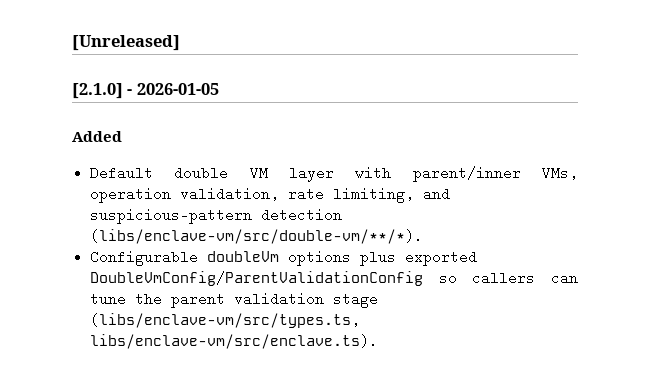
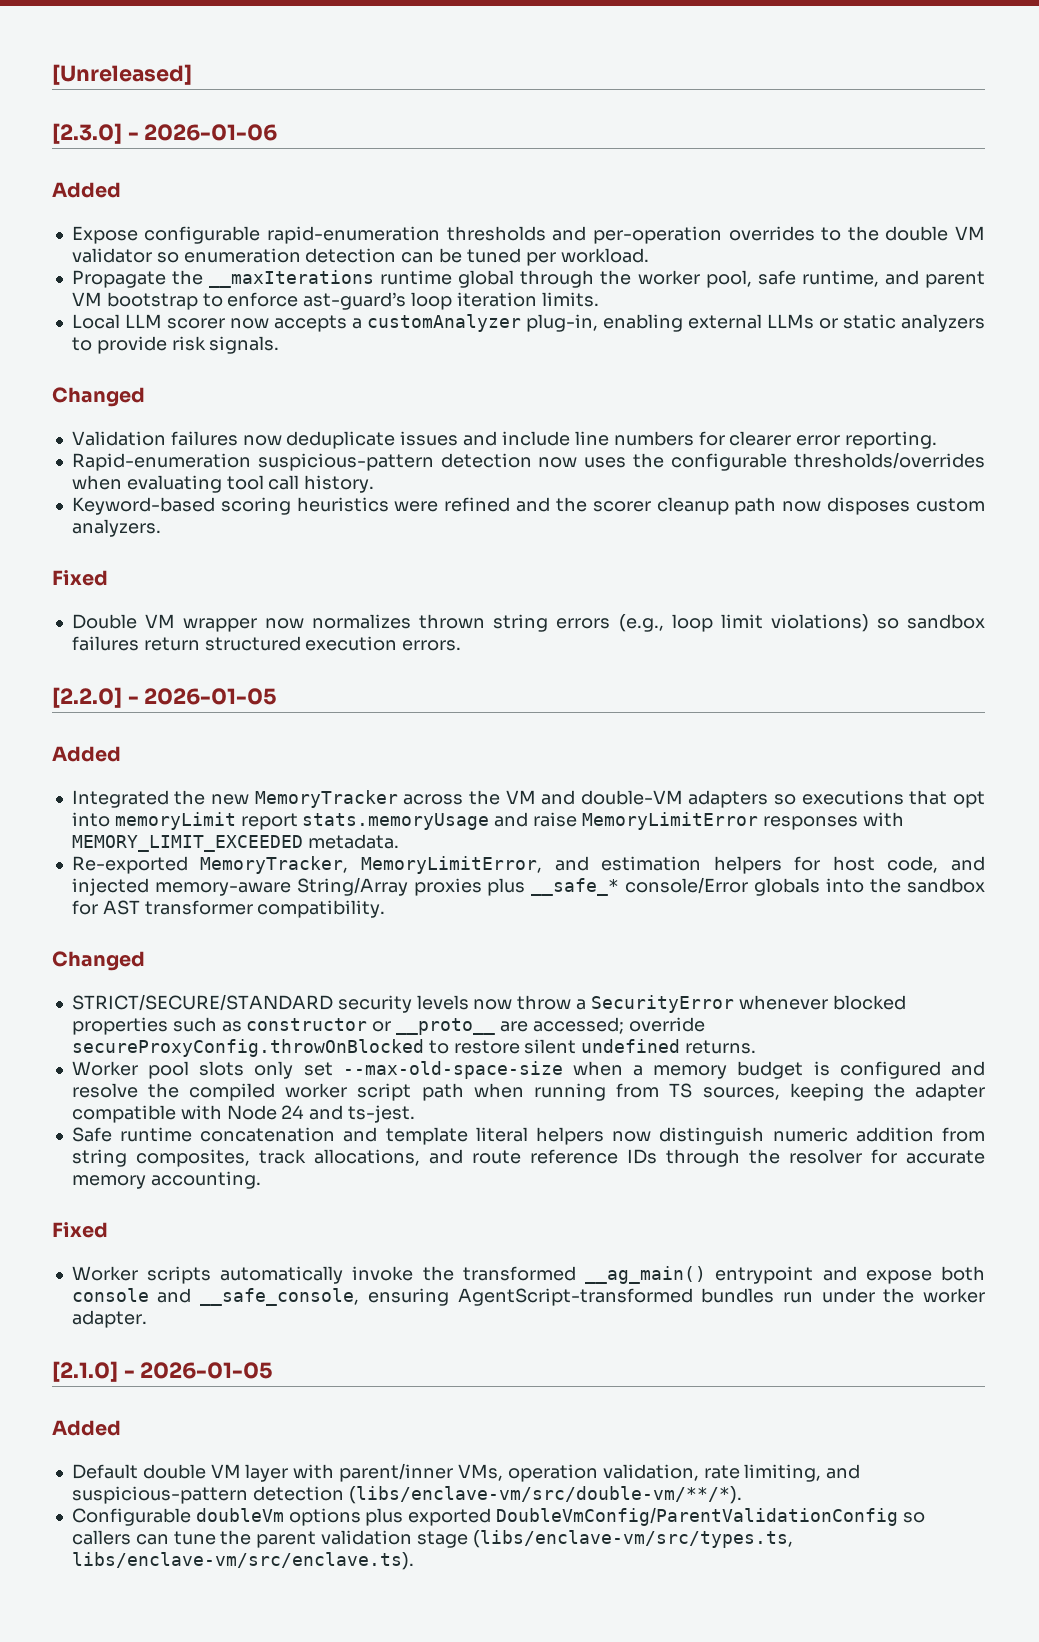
(180, 43) none -> [52,123,278,144] [52,182,121,198] [71,226,985,244] [71,248,649,266] [71,270,986,288] [71,292,599,310] [71,314,985,332] [71,336,280,354] [52,387,145,407] [71,431,938,449] [71,452,985,471] [71,475,375,493] [71,497,986,515] [71,519,161,537] [52,570,108,586] [71,614,986,632] [71,636,462,651] [52,687,278,708] [52,746,121,762] [71,790,985,808] [71,812,904,830] [71,834,399,852] [71,856,985,874] [71,877,985,896] [71,900,386,918] [52,951,145,971] [71,994,906,1013] [71,1017,705,1035] [71,1039,757,1057] [71,1061,985,1079] [71,1083,986,1101] [71,1105,416,1123] [71,1127,986,1145] [71,1149,985,1167] [71,1171,261,1189] [52,1222,108,1238] [71,1266,986,1284] [71,1288,985,1306] [71,1310,147,1328] // [2.3.0] - 2026-01-06 // Added // Expose configurable rapid-enumeration thresholds and per-operation overrides to the double VM validator so enumeration detection can be tuned per workload. // Propagate the __maxIterations runtime global through the worker pool, safe runtime, and parent VM bootstrap to enforce ast-guard’s loop iteration limits. // Local LLM scorer now accepts a customAnalyzer plug-in, enabling external LLMs or static analyzers to provide risk signals. // Changed // Validation failures now deduplicate issues and include line numbers for clearer error reporting. // Rapid-enumeration suspicious-pattern detection now uses the configurable thresholds/overrides when evaluating tool call history. // Keyword-based scoring heuristics were refined and the scorer cleanup path now disposes custom analyzers. // Fixed // Double VM wrapper now normalizes thrown string errors (e.g., loop limit violations) so sandbox failures return structured execution errors. // [2.2.0] - 2026-01-05 // Added // Integrated the new MemoryTracker across the VM and double-VM adapters so executions that opt into memoryLimit report stats.memoryUsage and raise MemoryLimitError responses with MEMORY_LIMIT_EXCEEDED metadata. // Re-exported MemoryTracker, MemoryLimitError, and estimation helpers for host code, and injected memory-aware String/Array proxies plus __safe_* console/Error globals into the sandbox for AST transformer compatibility. // Changed // STRICT/SECURE/STANDARD security levels now throw a SecurityError whenever blocked properties such as constructor or __proto__ are accessed; override secureProxyConfig.throwOnBlocked to restore silent undefined returns. // Worker pool slots only set --max-old-space-size when a memory budget is configured and resolve the compiled worker script path when running from TS sources, keeping the adapter compatible with Node 24 and ts-jest. // Safe runtime concatenation and template literal helpers now distinguish numeric addition from string composites, track allocations, and route reference IDs through the resolver for accurate memory accounting. // Fixed // Worker scripts automatically invoke the transformed __ag_main() entrypoint and expose both console and __safe_console, ensuring AgentScript-transformed bundles run under the worker adapter.

